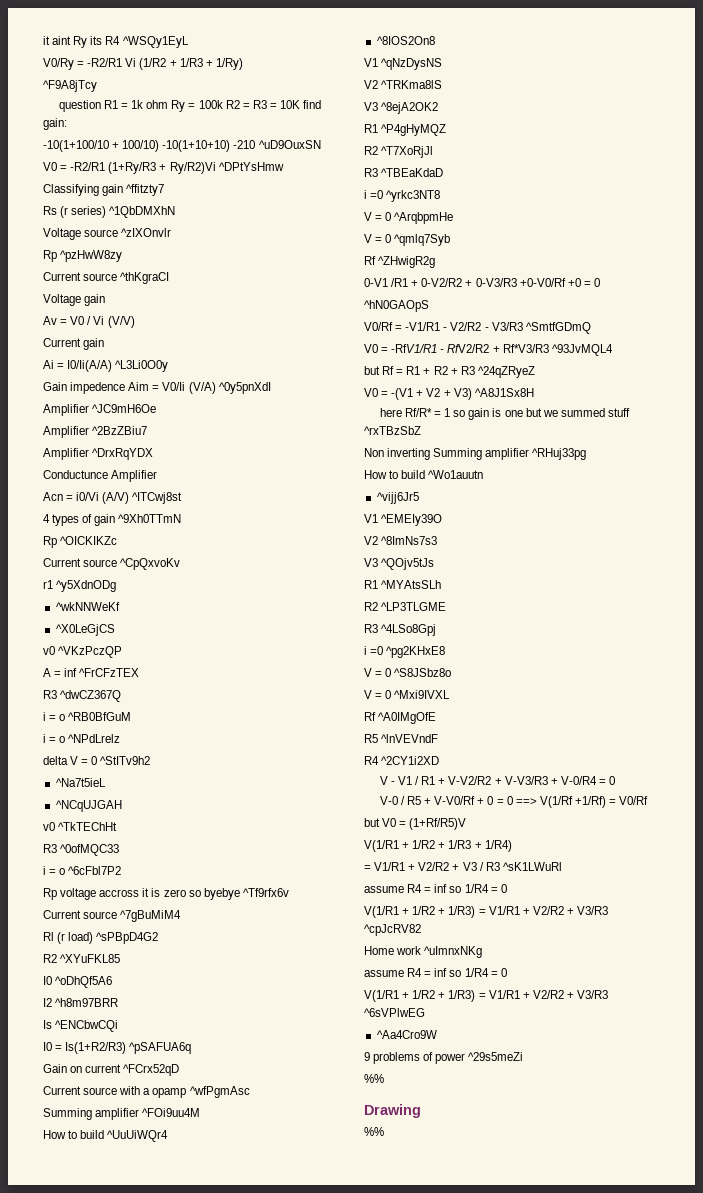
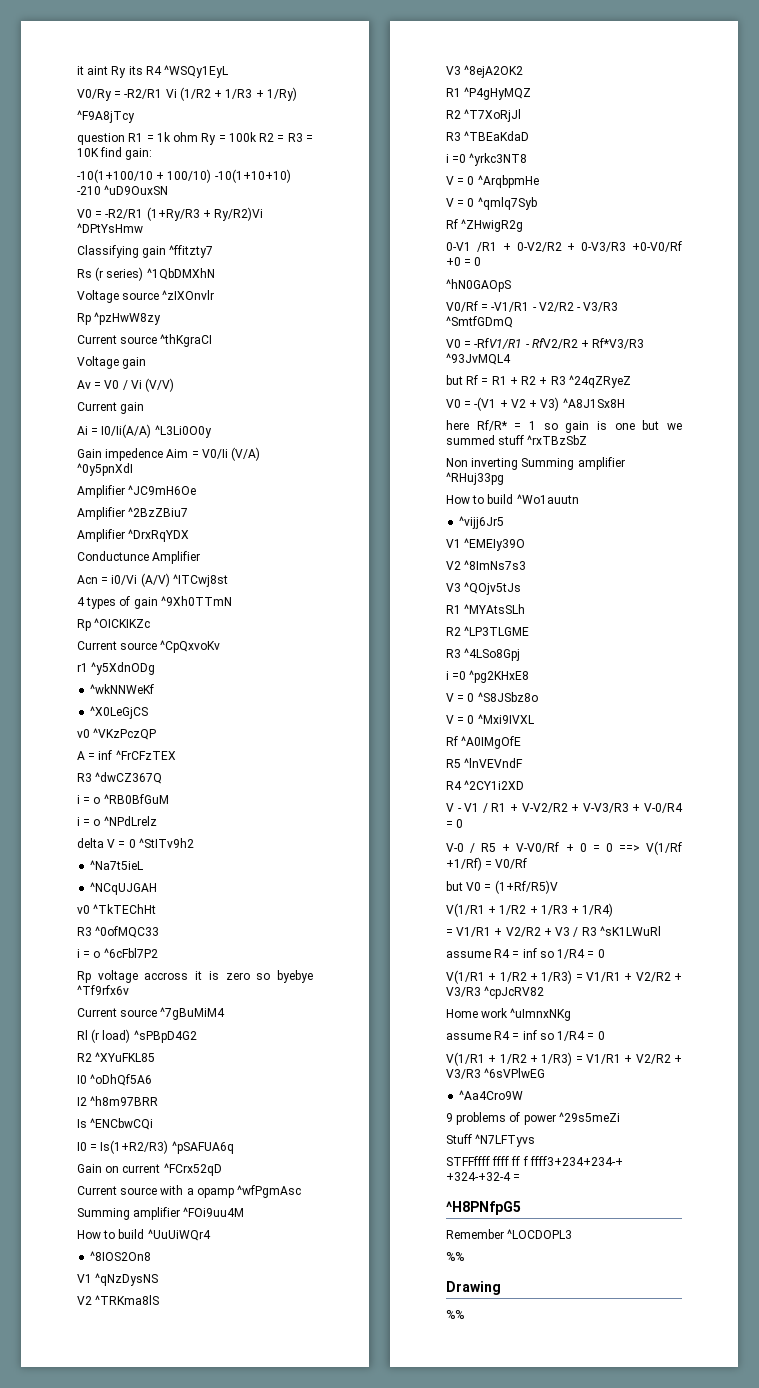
(524, 1056) none -> [446,1134,536,1147] [446,1156,623,1166] [446,1172,521,1181] [446,1201,521,1215] [446,1229,573,1239] // Stuff ^N7LFTyvs // STFFffff ffff ff f ffff3+234+234-+ +324-+32-4 = // ^H8PNfpG5 // Remember ^LOCDOPL3

